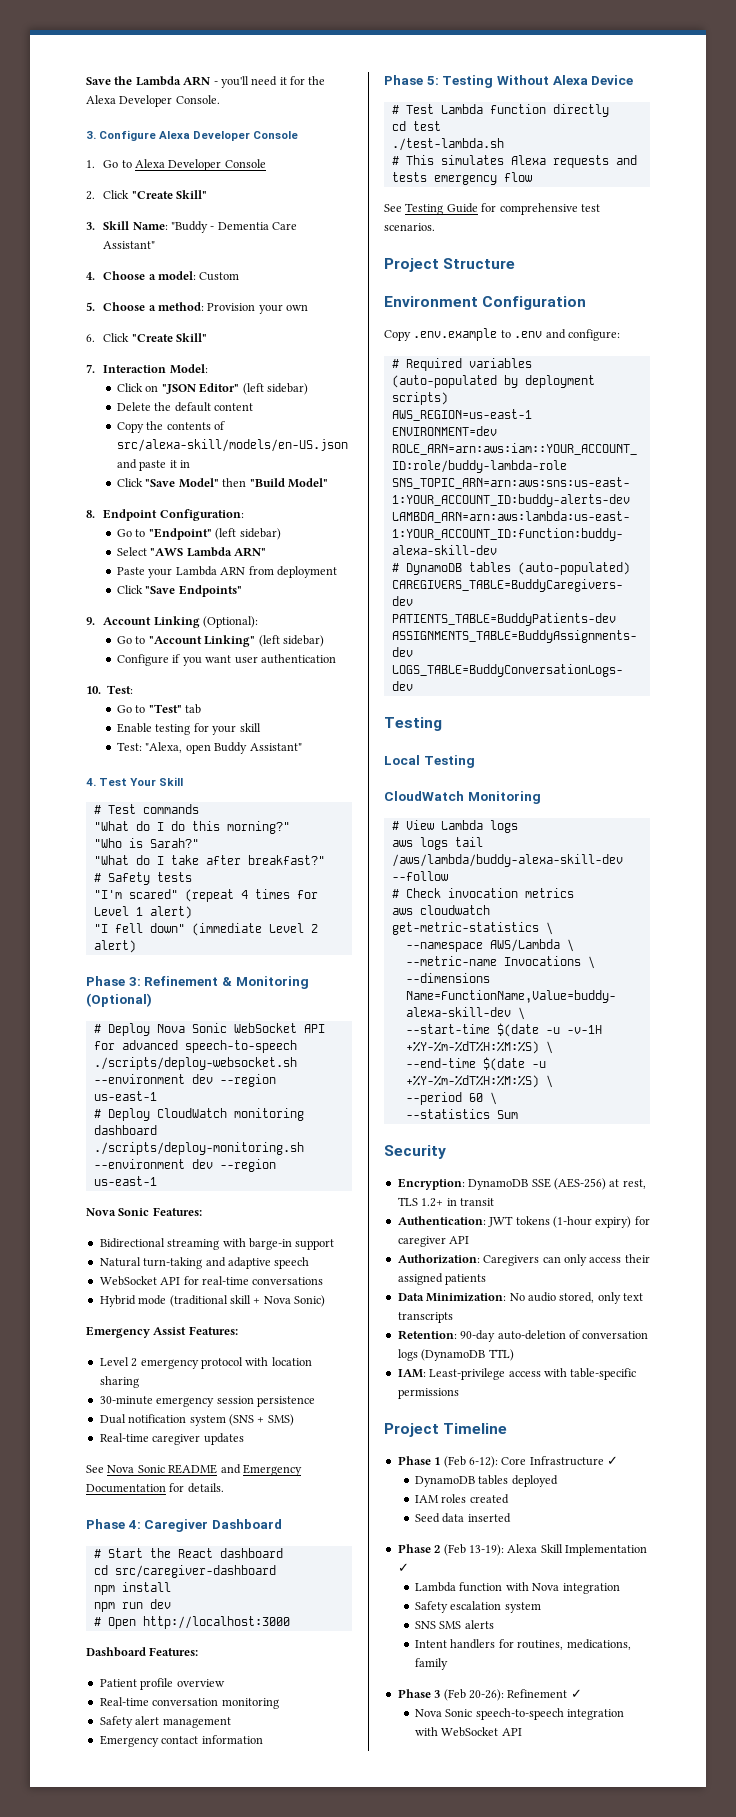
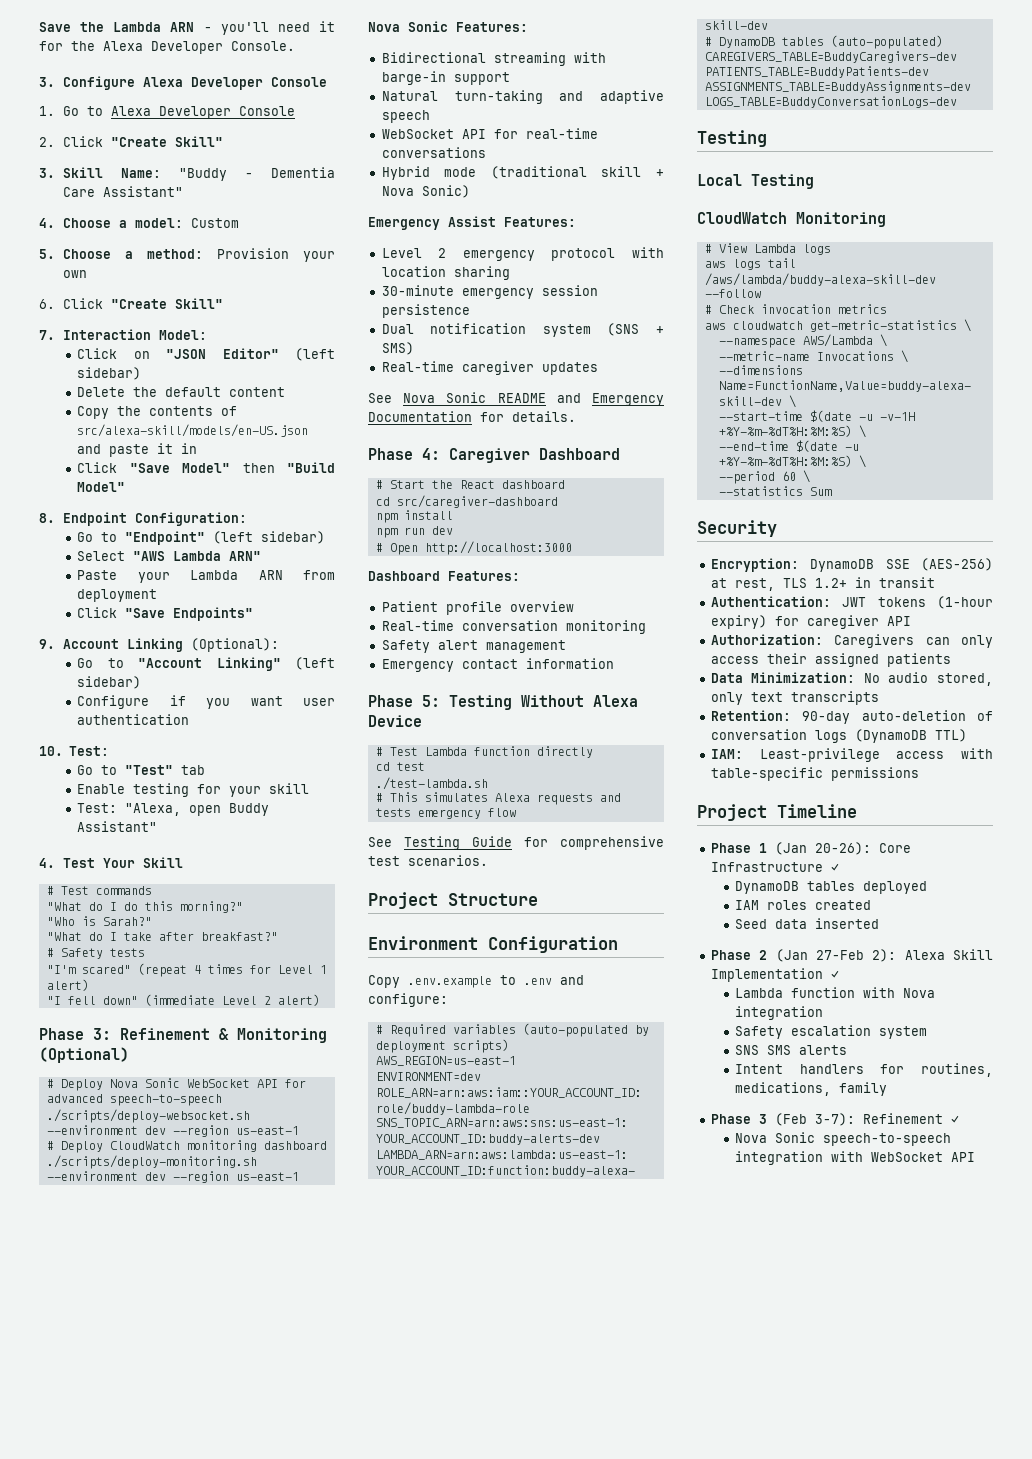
[443,1456,498,1468] (Feb 6-12): -> [774,842,871,855] (Jan 20-26):
[443,1544,504,1556] (Feb 13-19): -> [775,949,897,962] (Jan 27-Feb 2):
[468,1689,504,1701] 20-26): -> [814,1113,855,1126] 3-7):

